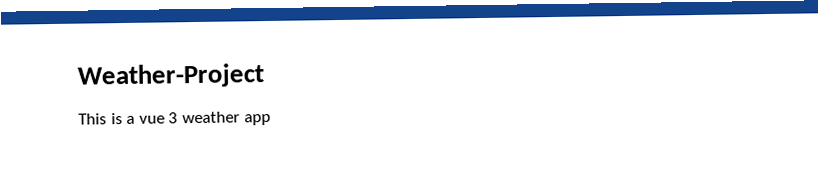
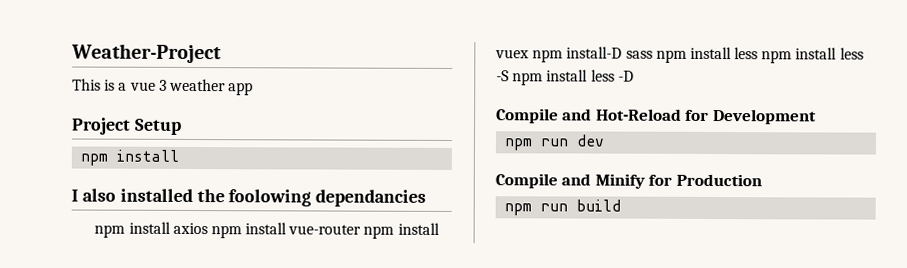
(271, 119) none -> [71,117,182,135] [80,149,180,166] [71,188,427,207] [94,221,440,239] [495,46,864,64] [496,69,634,86] [496,108,817,125] [504,134,605,151] [495,173,762,189] [504,199,622,216] // Project Setup // npm install // I also installed the foolowing dependancies // npm install axios npm install vue-router npm install vuex npm install-D sass npm install less npm install less -S npm install less -D // Compile and Hot-Reload for Development // npm run dev // Compile and Minify for Production // npm run build

